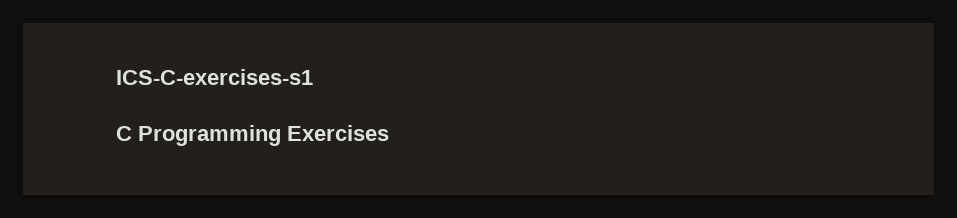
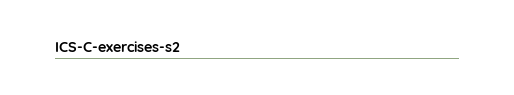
[116,69,313,85] [116,125,389,146] ICS-C-exercises-s1 // C Programming Exercises -> [55,41,180,52] ICS-C-exercises-s2

